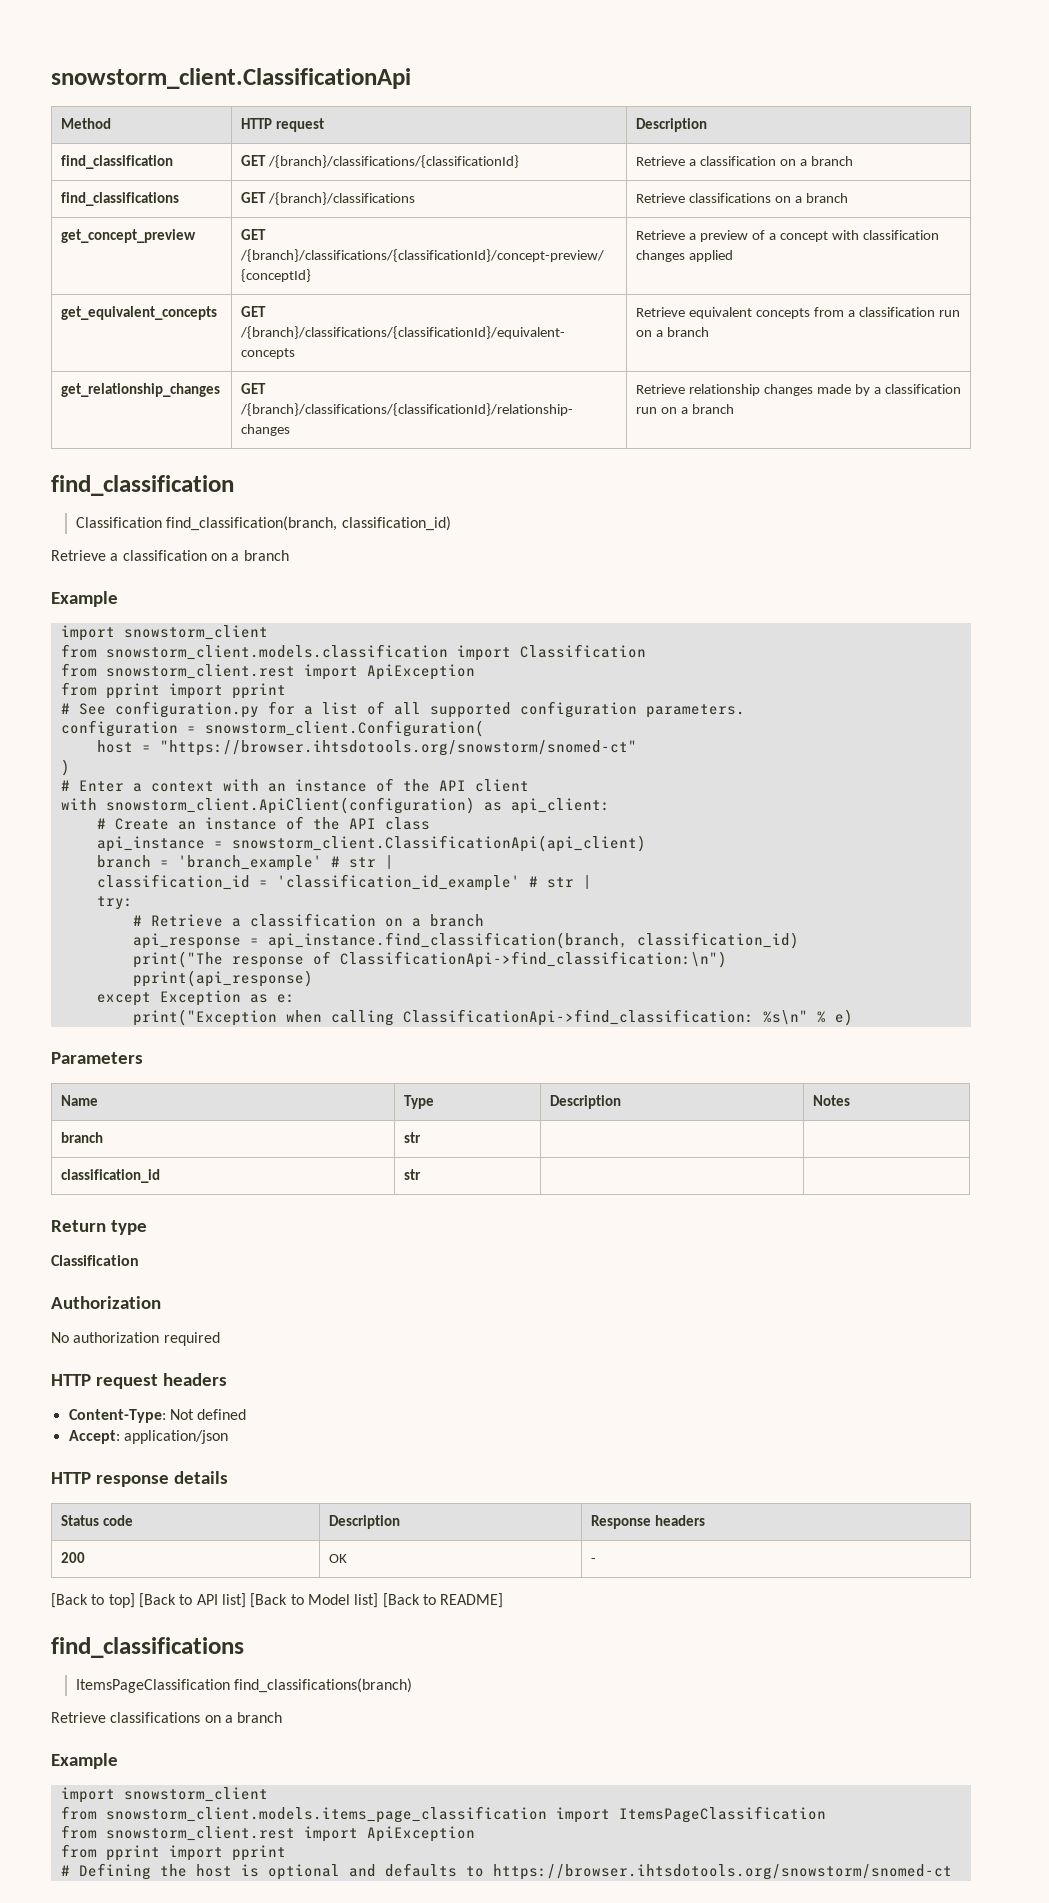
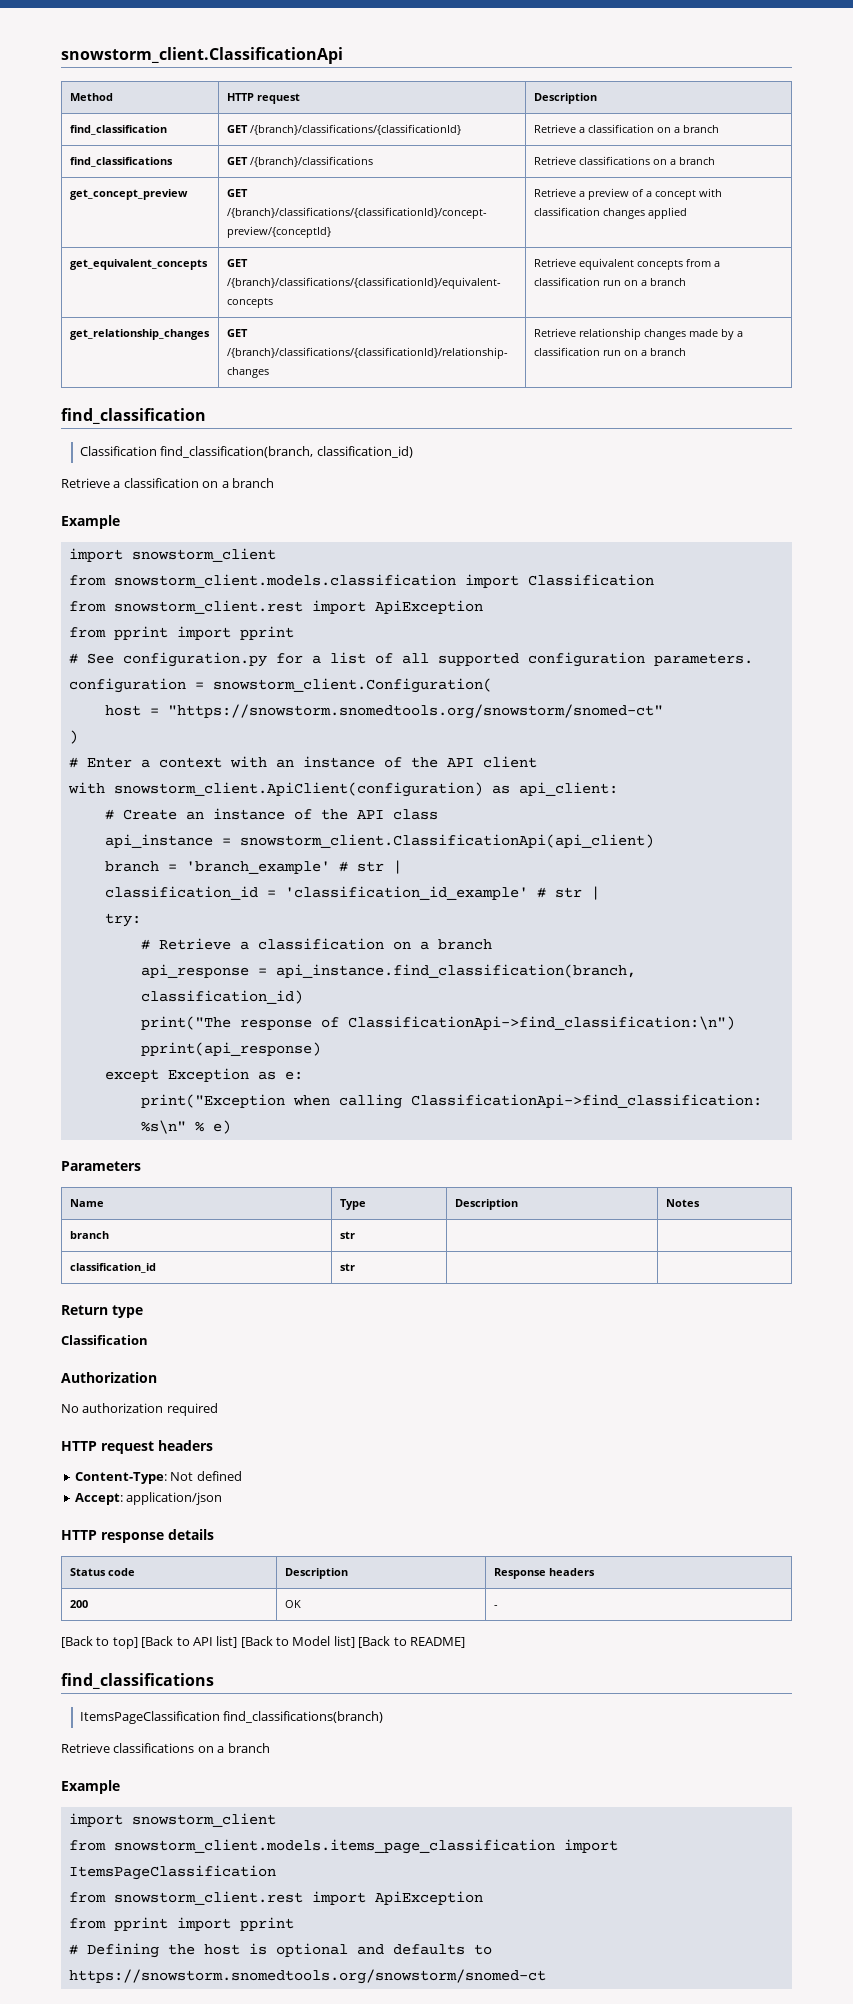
[159,740,637,756] "https://browser.ihtsdotools.org/snowstorm/snomed-ct" -> [167,704,663,719] "https://snowstorm.snomedtools.org/snowstorm/snomed-ct"
[492,1864,952,1880] https://browser.ihtsdotools.org/snowstorm/snomed-ct -> [68,1969,546,1984] https://snowstorm.snomedtools.org/snowstorm/snomed-ct

